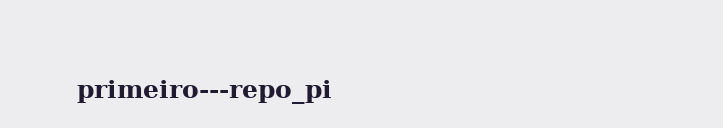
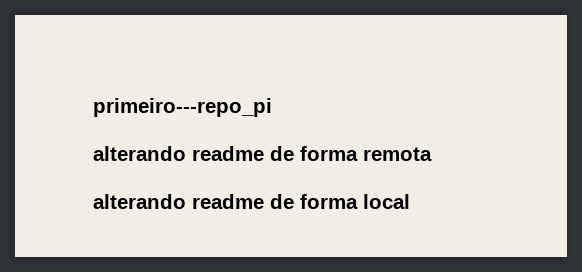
(332, 92) none -> [93,146,432,161] [93,194,410,209] // alterando readme de forma remota // alterando readme de forma local

